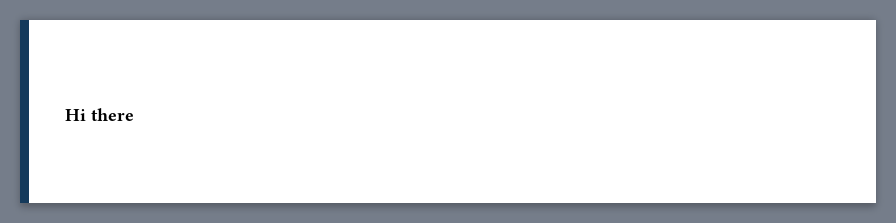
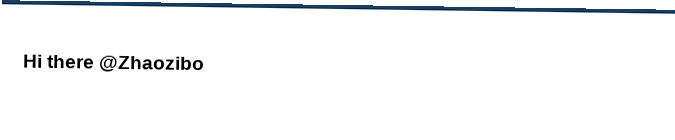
(134, 114) none -> [98,55,206,74] @Zhaozibo

